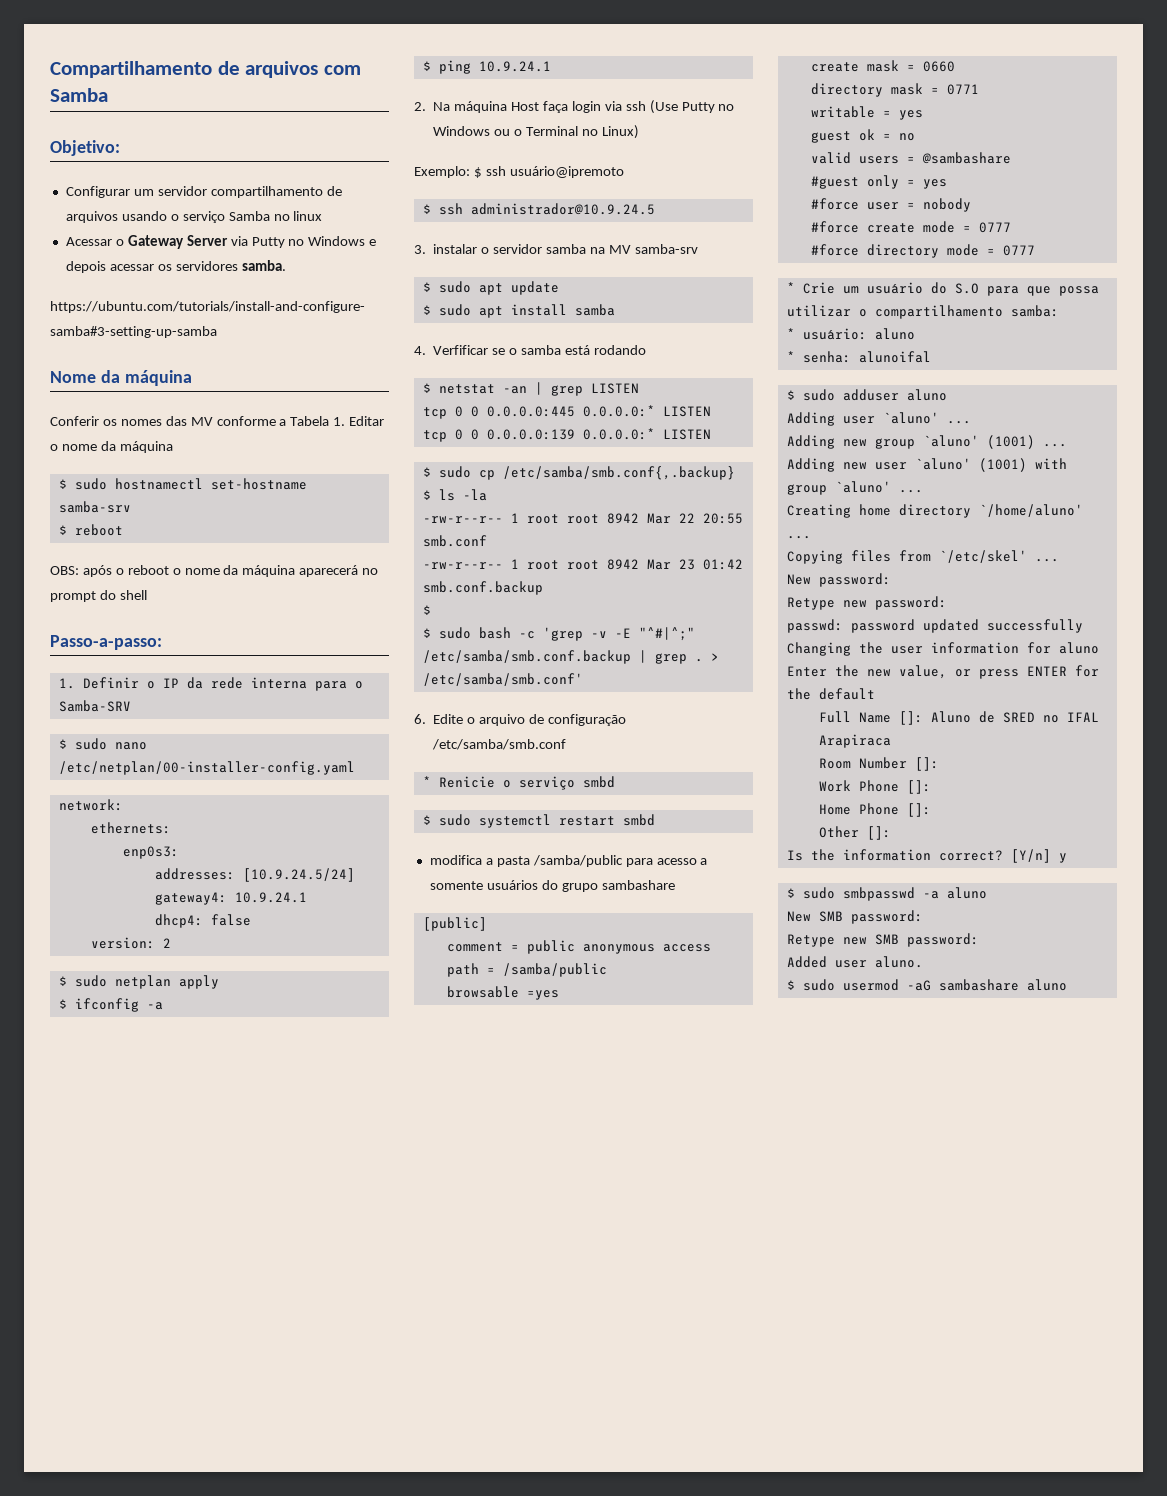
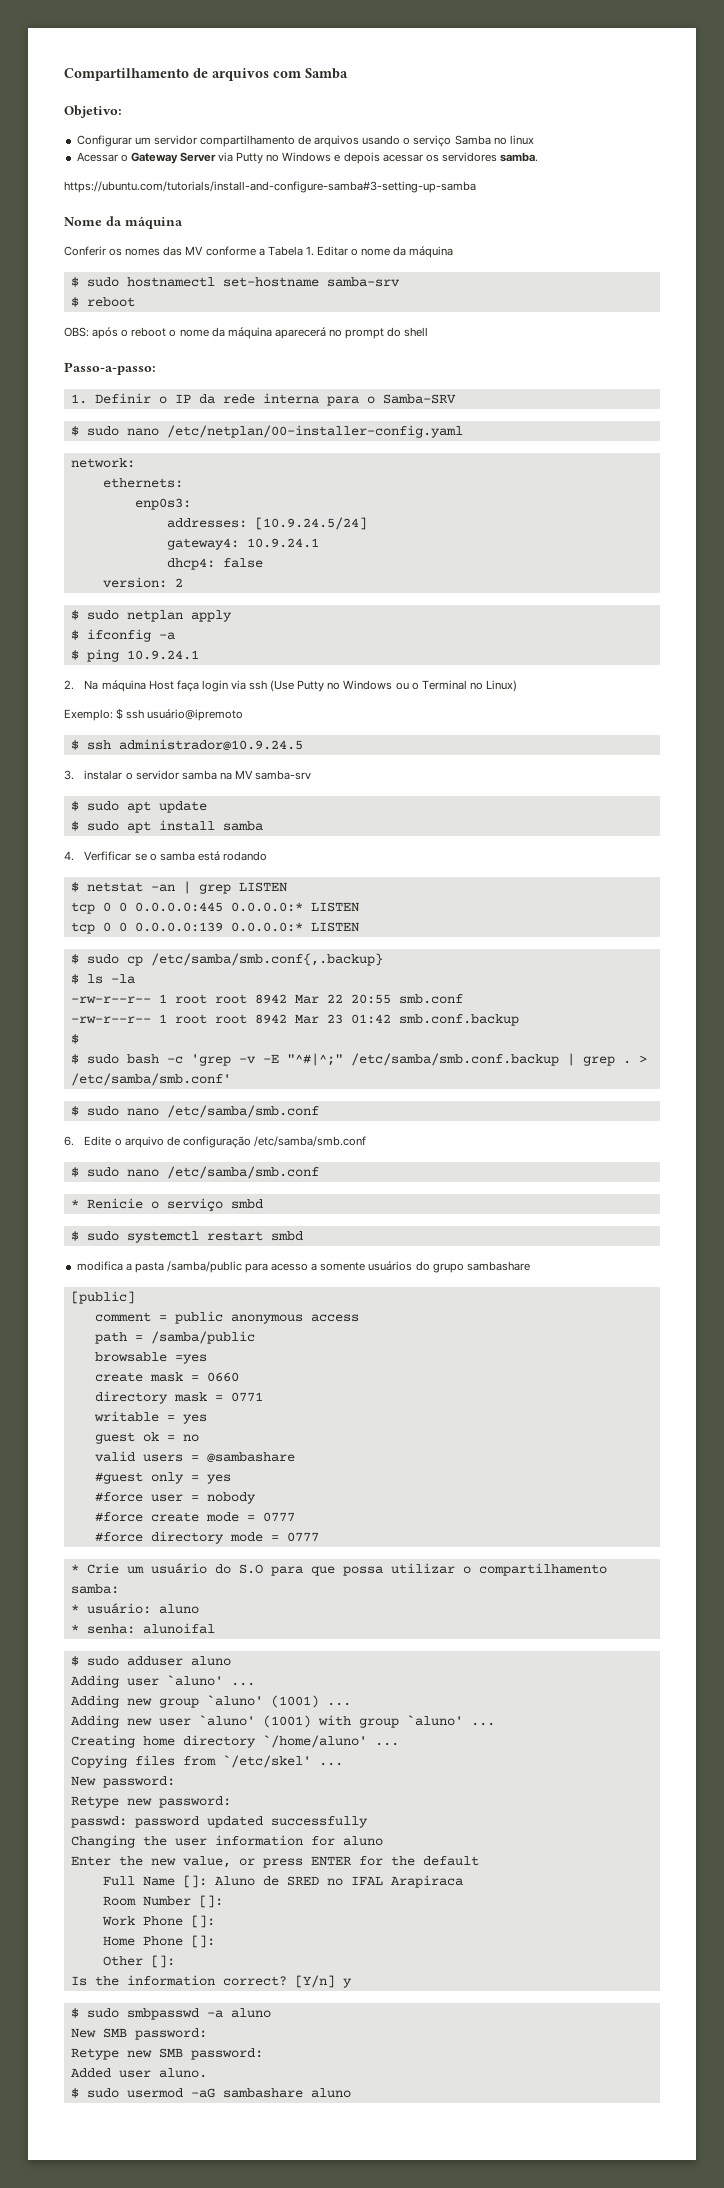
(583, 679) none -> [70,1105,319,1118] // $ sudo nano /etc/samba/smb.conf
(567, 744) none -> [70,1166,319,1179] // $ sudo nano /etc/samba/smb.conf

